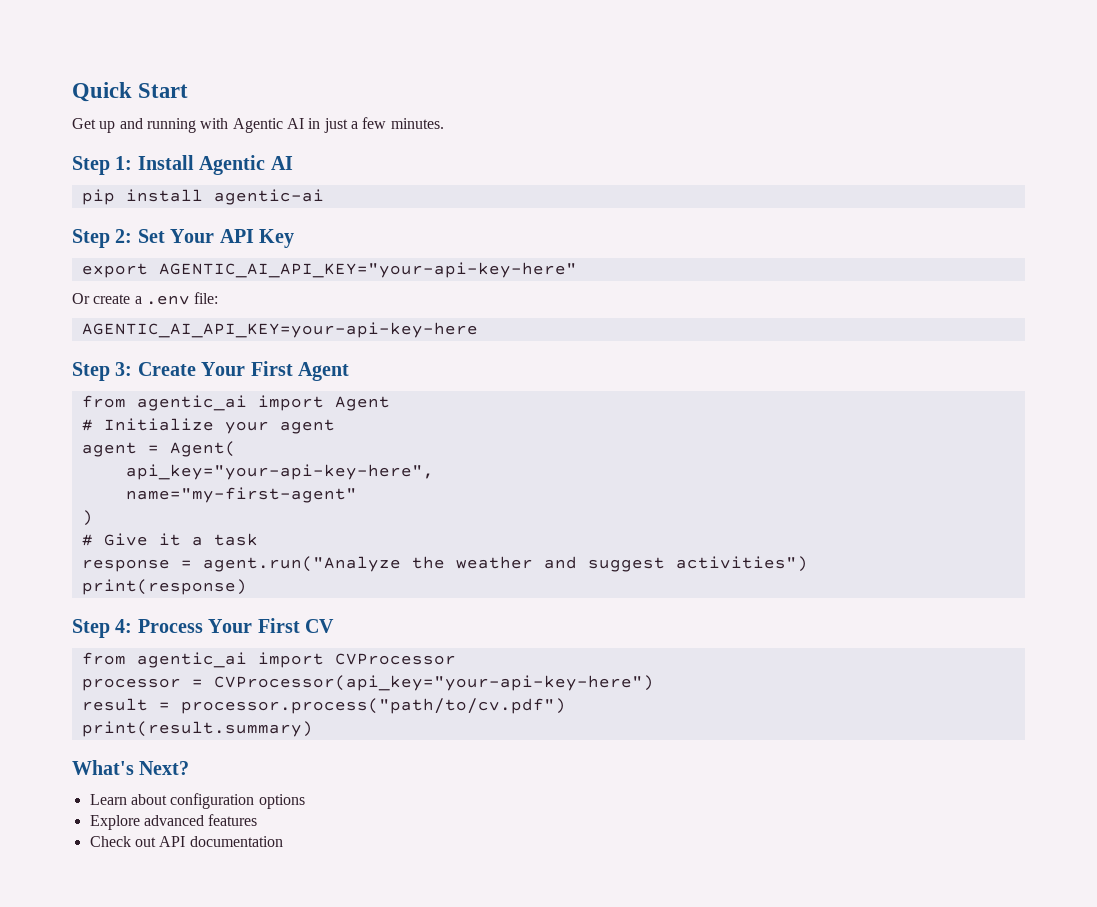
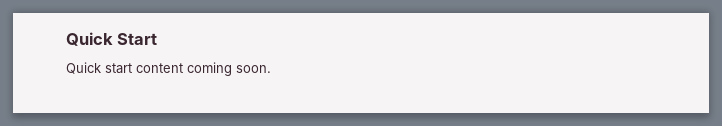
[72,117,444,133] [72,155,293,175] [81,189,324,205] [72,229,294,248] [81,262,577,278] [72,292,219,305] [81,322,478,338] [72,361,349,381] [81,395,390,411] [81,418,335,434] [81,441,236,457] [125,464,434,480] [125,487,357,503] [81,510,93,526] [81,533,258,546] [81,556,808,572] [81,579,247,595] [72,618,334,638] [81,652,456,668] [81,675,654,691] [81,698,566,714] [81,721,313,737] [72,760,190,775] [89,793,305,809] [89,814,258,830] [89,836,283,847] Get up and running with Agentic AI in just a few minutes. // Step 1: Install Agentic AI // pip install agentic-ai // Step 2: Set Your API Key // export AGENTIC_AI_API_KEY="your-api-key-here" // Or create a .env file: // AGENTIC_AI_API_KEY=your-api-key-here // Step 3: Create Your First Agent // from agentic_ai import Agent // # Initialize your agent // agent = Agent( // api_key="your-api-key-here", // name="my-first-agent" // ) // # Give it a task // response = agent.run("Analyze the weather and suggest activities") // print(response) // Step 4: Process Your First CV // from agentic_ai import CVProcessor // processor = CVProcessor(api_key="your-api-key-here") // result = processor.process("path/to/cv.pdf") // print(result.summary) // What's Next? // Learn about configuration options // Explore advanced features // Check out API documentation -> [66,62,271,76] Quick start content coming soon.

